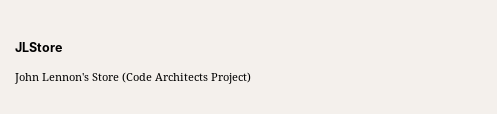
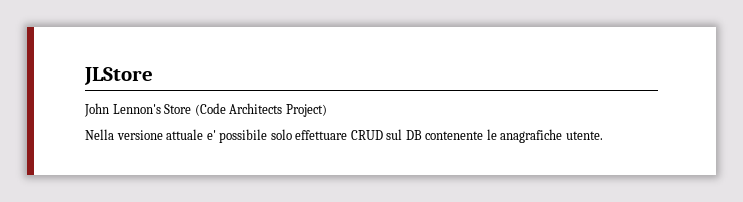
(251, 78) none -> [85,129,603,143] // Nella versione attuale e' possibile solo effettuare CRUD sul DB contenente le anagrafiche utente.

